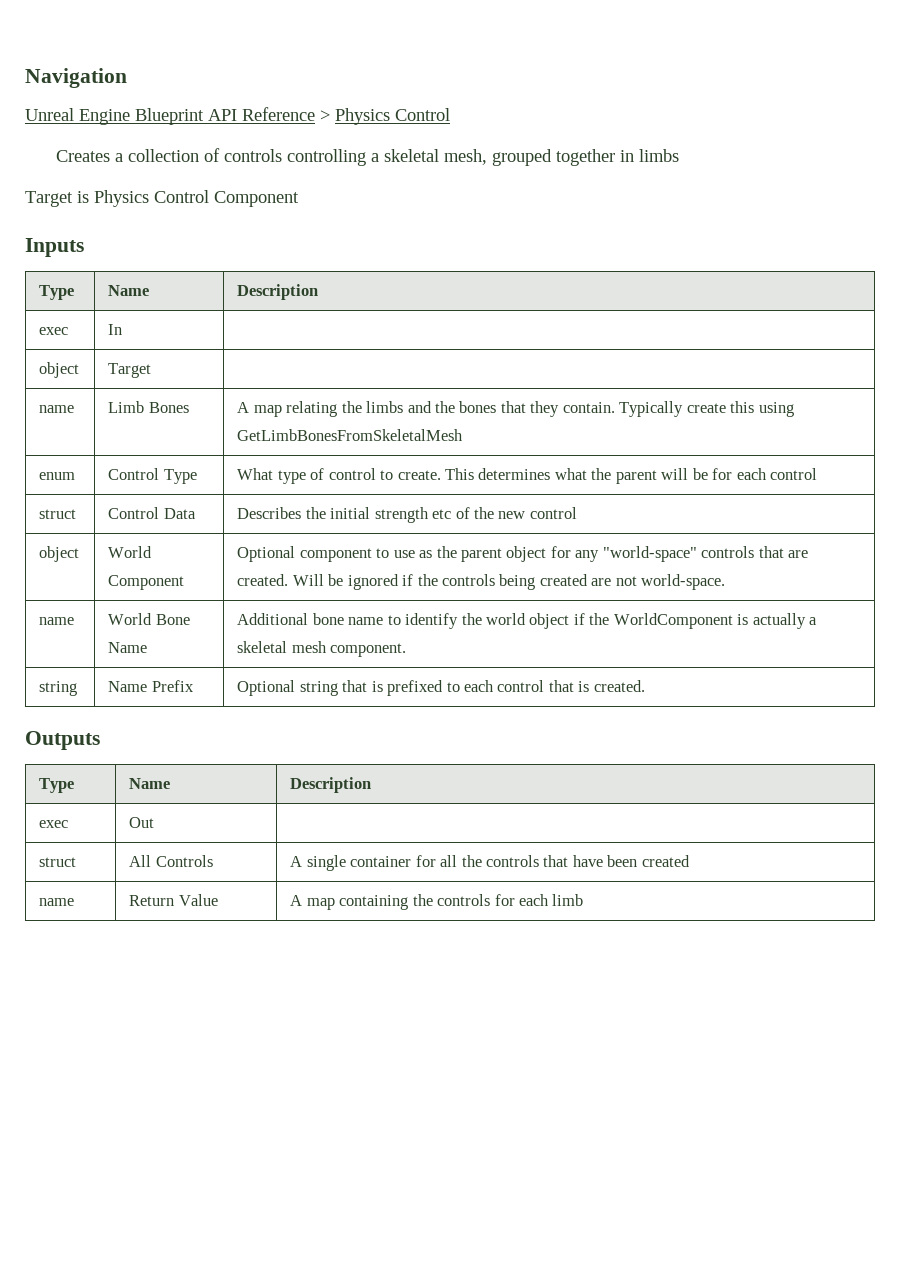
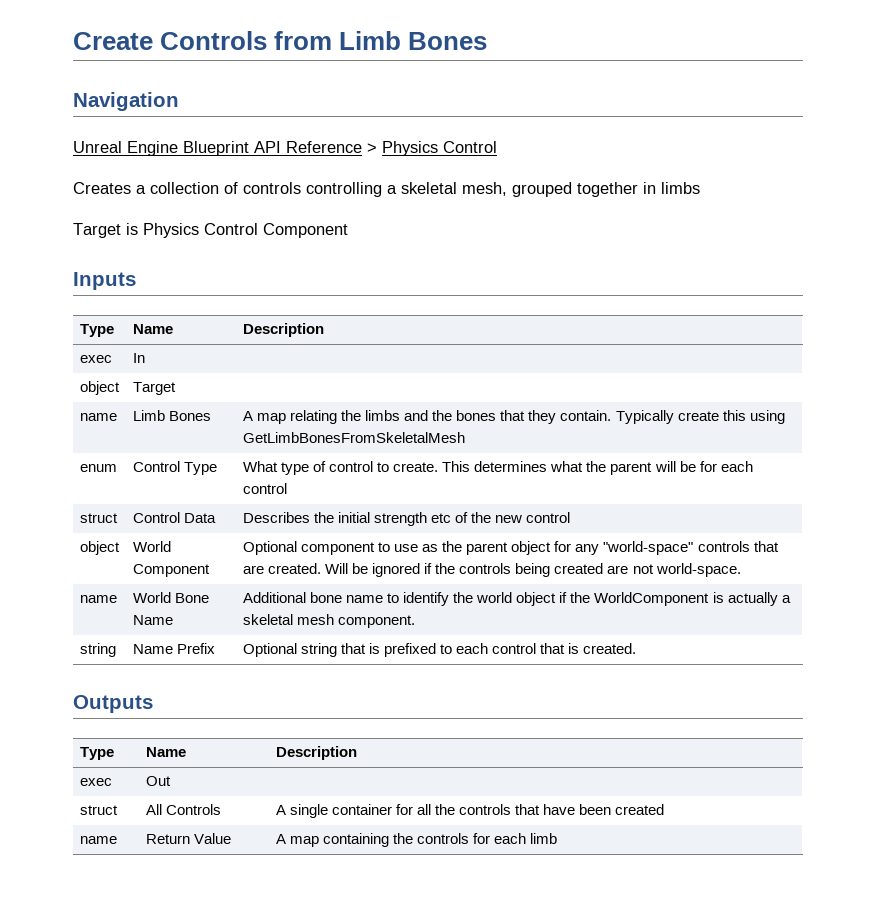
(25, 78) none -> [73,31,488,50] Create Controls from Limb Bones //

